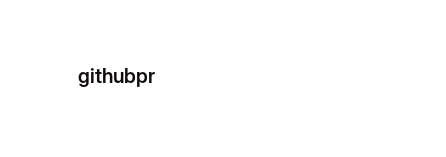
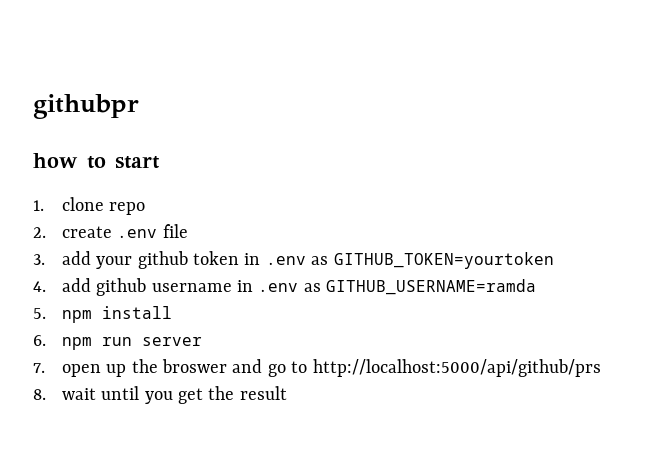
(155, 77) none -> [33,153,160,169] [33,197,146,215] [33,224,188,238] [33,251,554,269] [33,278,537,296] [33,306,172,323] [33,335,202,350] [33,359,601,377] [33,386,287,404] // how to start // 1. clone repo // 2. create .env file // 3. add your github token in .env as GITHUB_TOKEN=yourtoken // 4. add github username in .env as GITHUB_USERNAME=ramda // 5. npm install // 6. npm run server // 7. open up the broswer and go to http://localhost:5000/api/github/prs // 8. wait until you get the result

